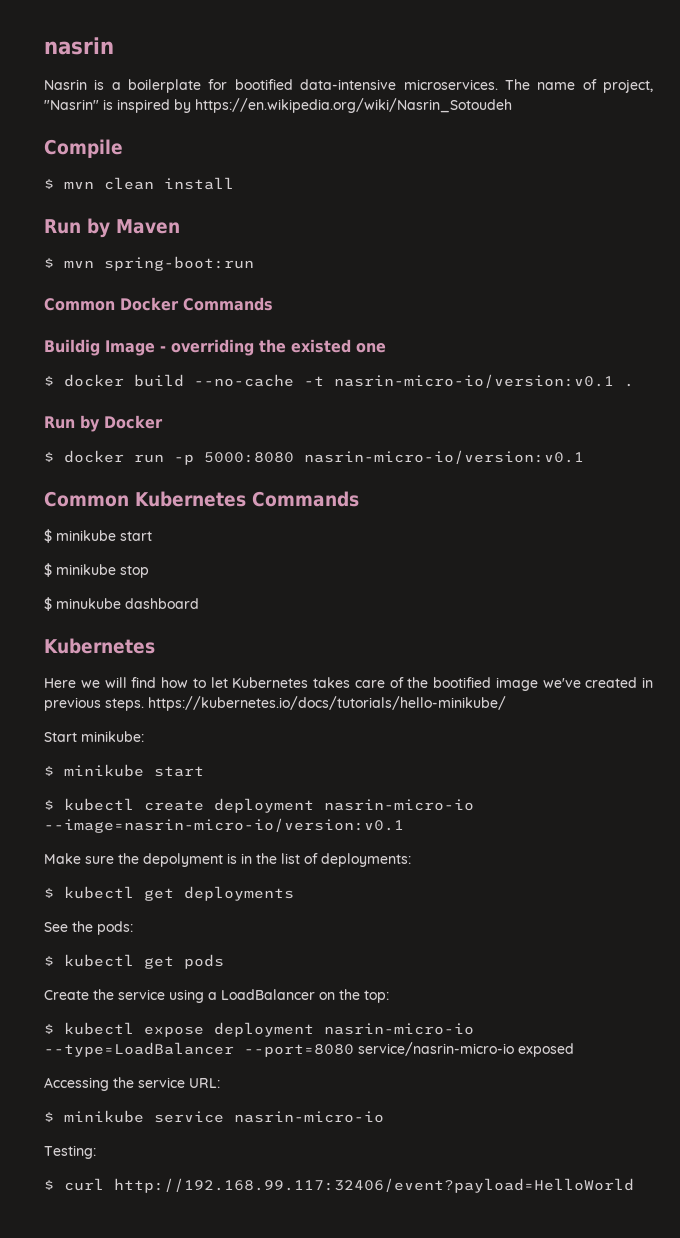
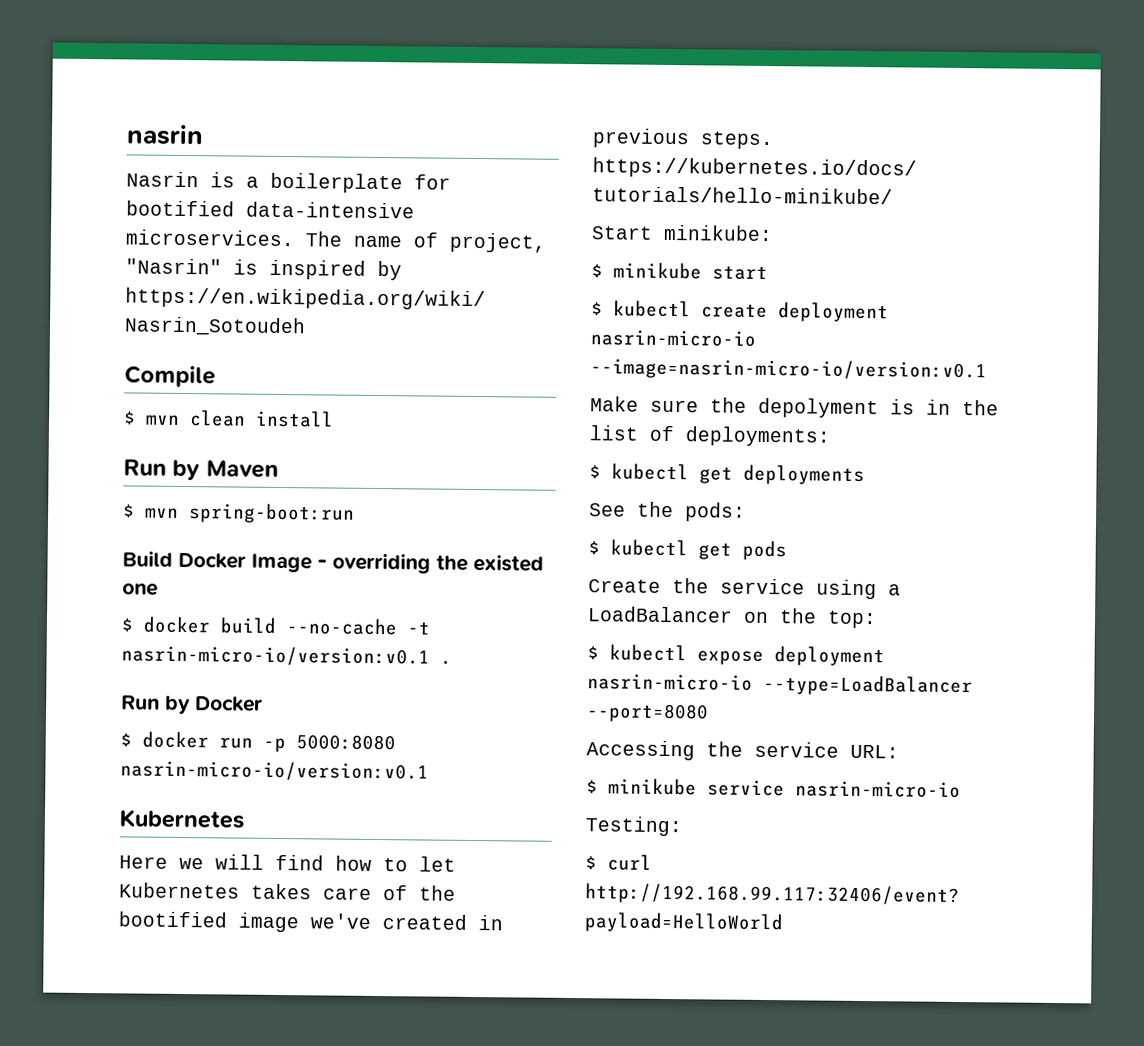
[44,297,273,311] [44,339,100,356] Common Docker Commands // Buildig -> [122,550,246,569] Build Docker
[44,491,359,507] [44,529,152,543] [44,563,149,578] [44,597,199,611] // Common Kubernetes Commands // $ minikube start // $ minikube stop // $ minukube dashboard -> (429, 771) none
[358,1042,574,1057] service/nasrin-micro-io exposed -> (709, 713) none

